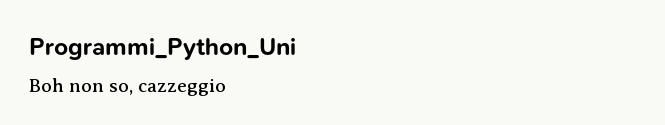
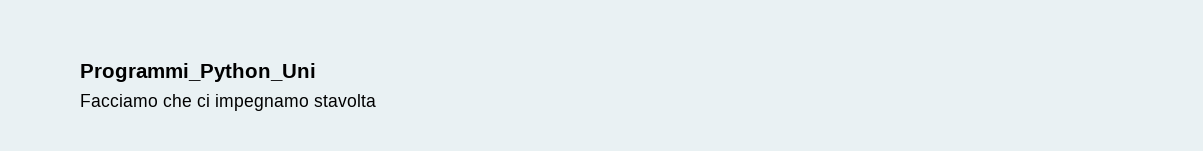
[29,78,227,96] Boh non so, cazzeggio -> [80,94,376,111] Facciamo che ci impegnamo stavolta

